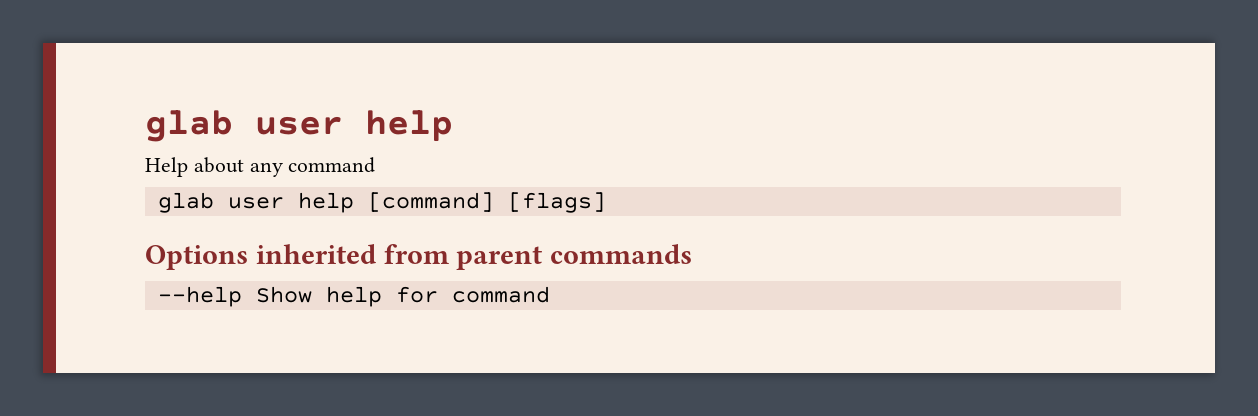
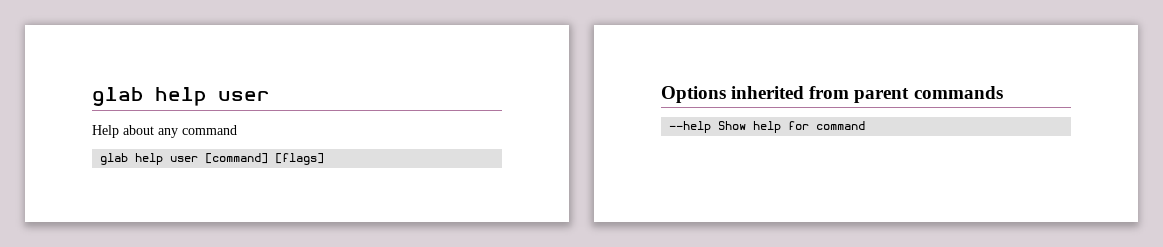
[145,110,453,142] glab user help -> [92,87,270,106] glab help user
[227,192,354,213] user help -> [135,153,199,165] help user

